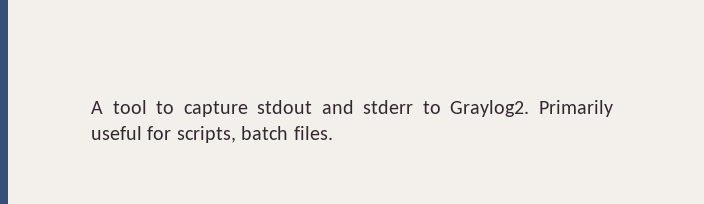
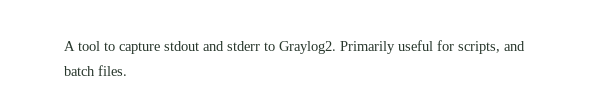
(236, 134) none -> [504,41,525,51] and

